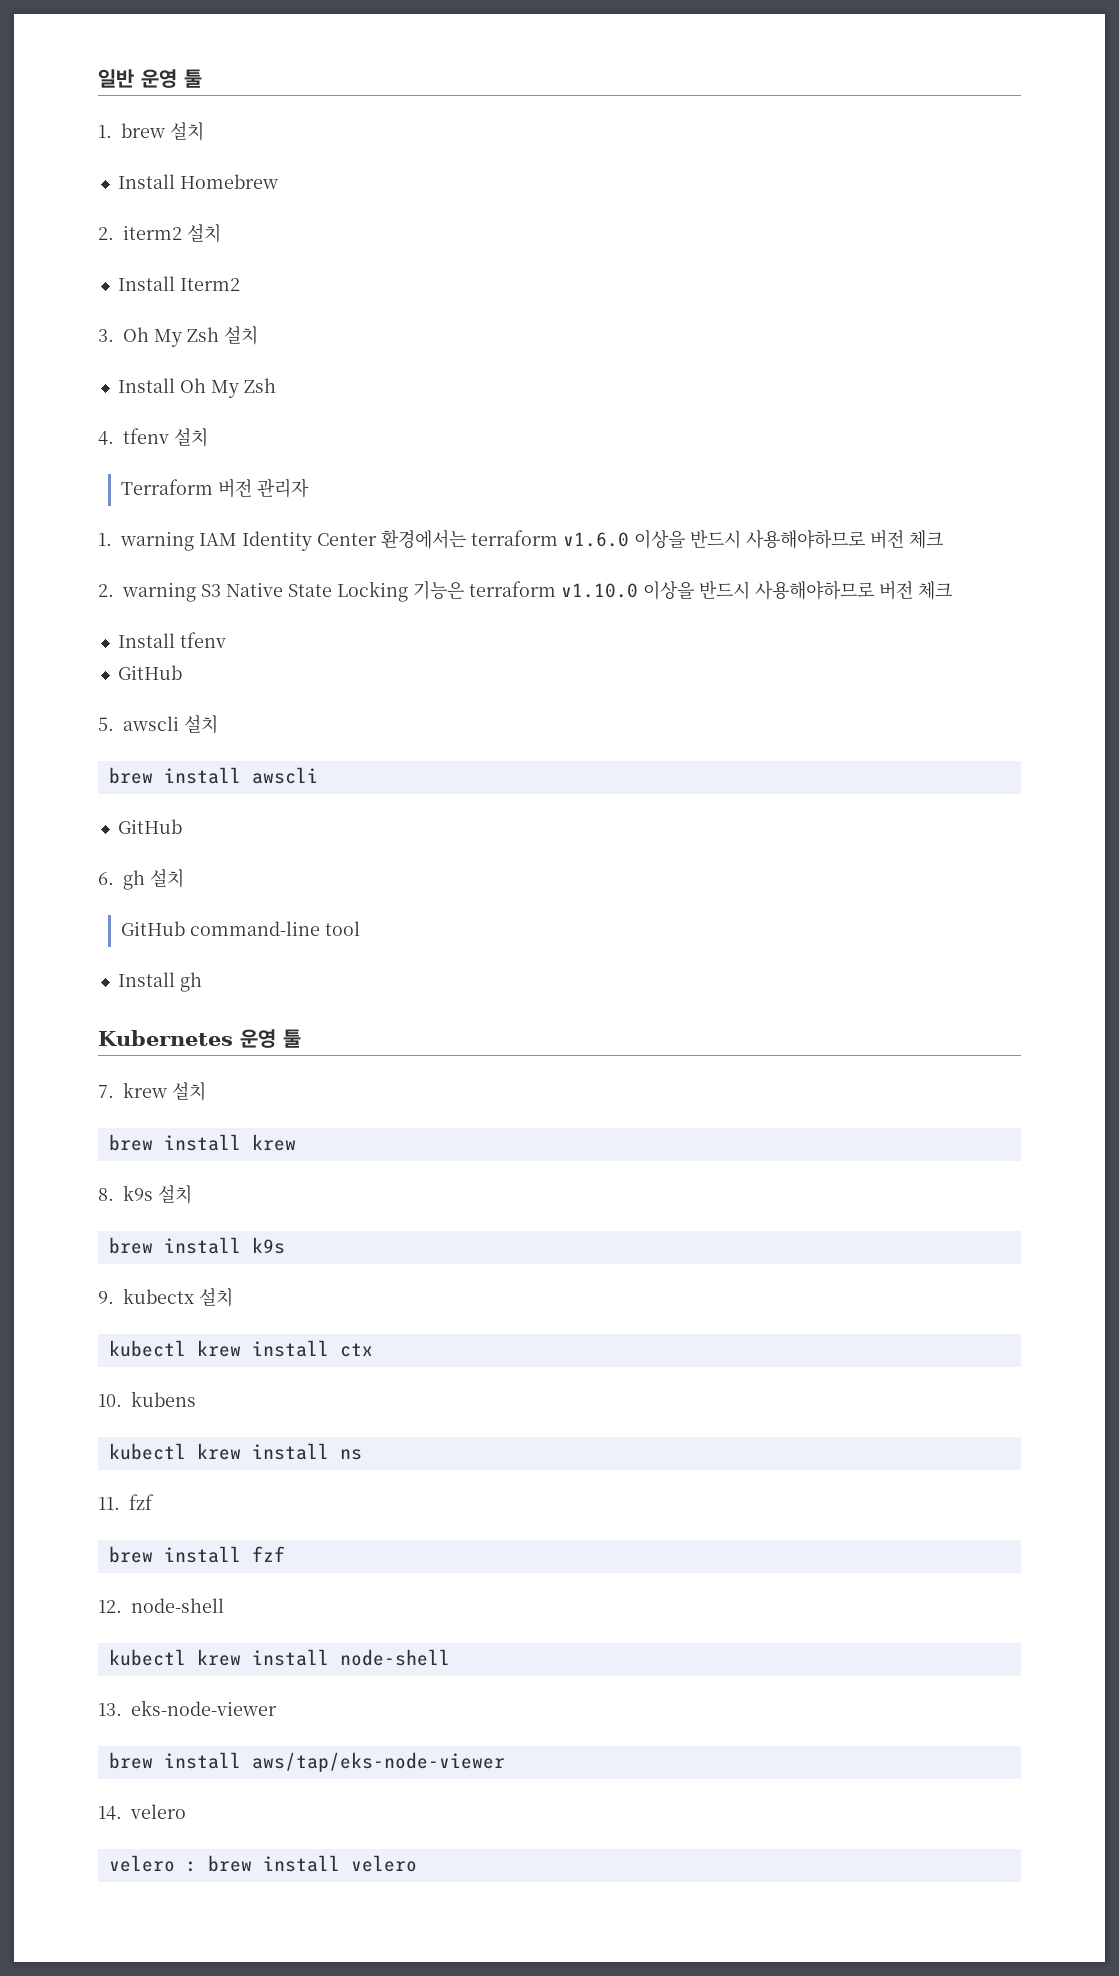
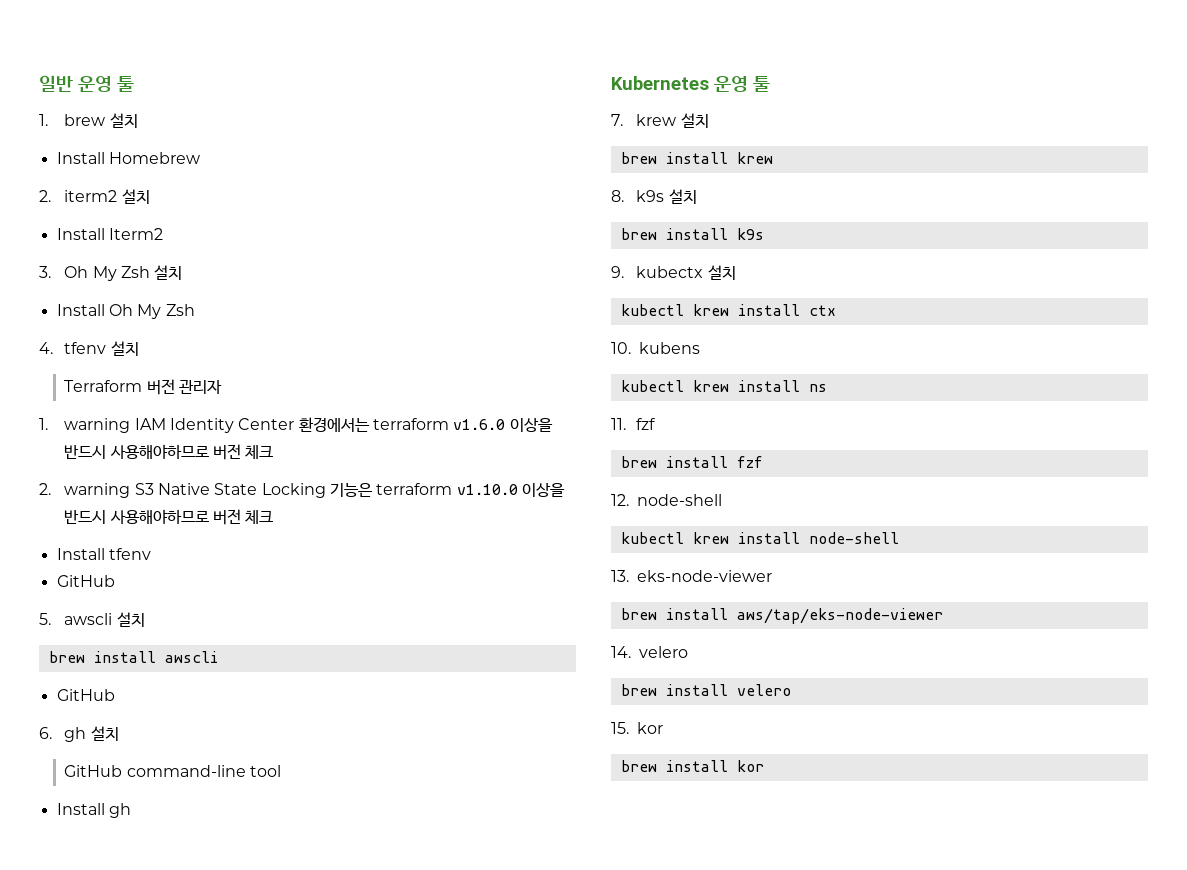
[108,1855,197,1872] velero : -> (688, 652) none
(417, 1863) none -> [611,722,663,734] [620,760,764,772] // 15. kor // brew install kor

